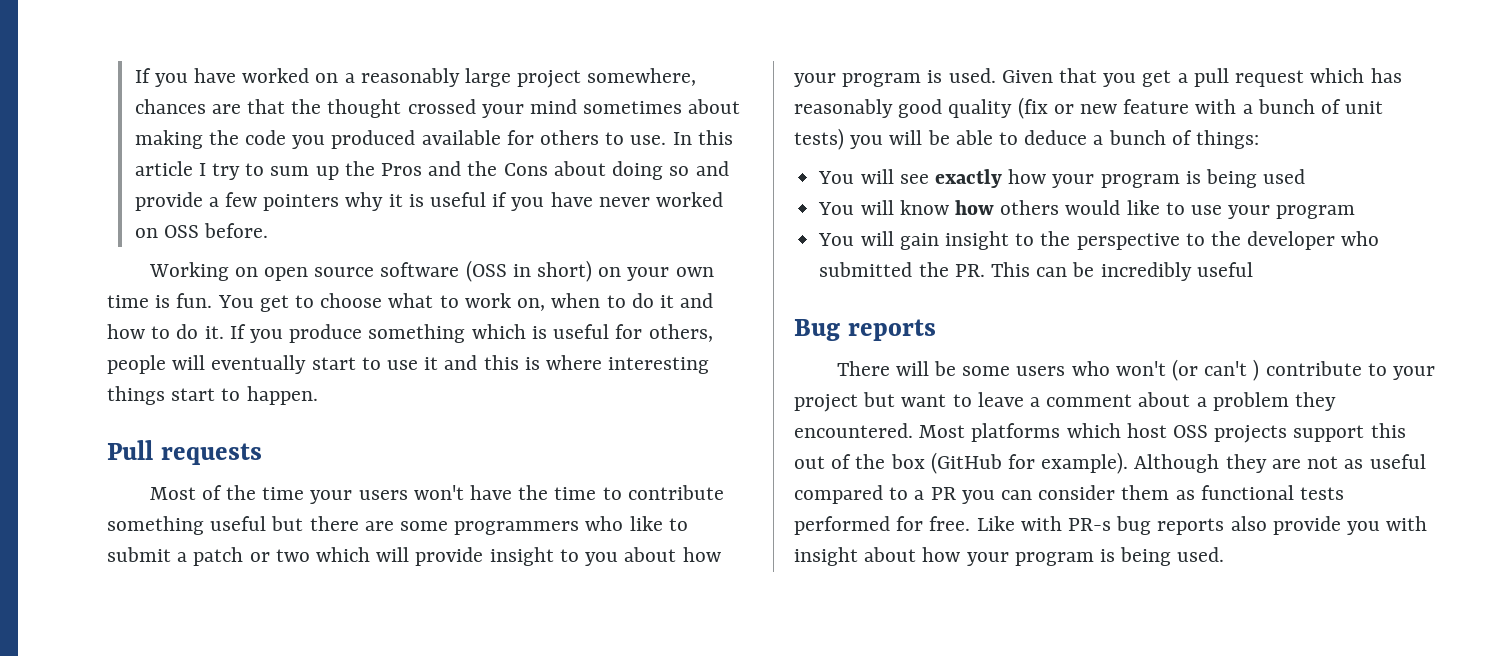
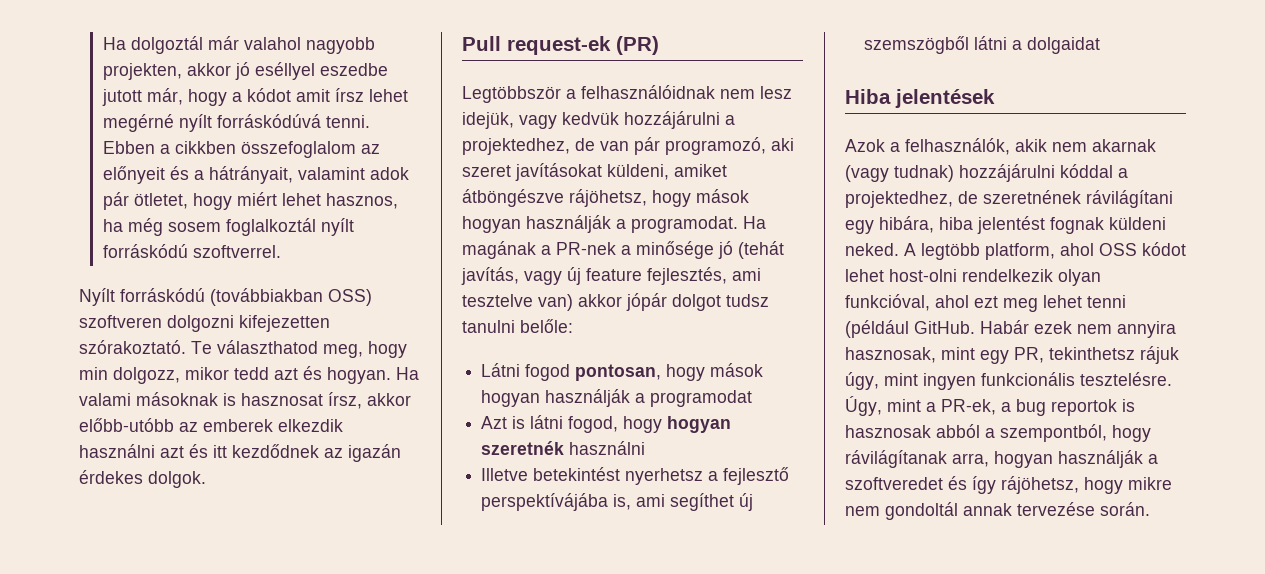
[134,68,697,88] [134,99,741,118] [134,130,733,149] [134,161,729,180] [134,192,724,211] [134,223,268,238] [148,260,714,282] [107,293,714,312] [107,324,713,343] [107,355,710,374] [107,386,318,405] [107,440,262,465] [149,485,724,504] [107,516,688,535] [107,547,721,566] [794,68,1402,87] [794,97,1384,119] [794,128,1260,150] [818,169,1306,188] [818,200,1356,219] [818,231,1380,250] [819,262,1253,281] [794,319,936,341] [836,359,1436,381] [794,392,1337,412] [794,423,1406,443] [794,452,1426,474] [794,485,1345,504] [794,516,1428,535] [794,547,1225,566] If you have worked on a reasonably large project somewhere, chances are that the thought crossed your mind sometimes about making the code you produced available for others to use. In this article I try to sum up the Pros and the Cons about doing so and provide a few pointers why it is useful if you have never worked on OSS before. // Working on open source software (OSS in short) on your own time is fun. You get to choose what to work on, when to do it and how to do it. If you produce something which is useful for others, people will eventually start to use it and this is where interesting things start to happen. // Pull requests // Most of the time your users won't have the time to contribute something useful but there are some programmers who like to submit a patch or two which will provide insight to you about how your program is used. Given that you get a pull request which has reasonably good quality (fix or new feature with a bunch of unit tests) you will be able to deduce a bunch of things: // You will see exactly how your program is being used // You will know how others would like to use your program // You will gain insight to the perspective to the developer who submitted the PR. This can be incredibly useful // Bug reports // There will be some users who won't (or can't ) contribute to your project but want to leave a comment about a problem they encountered. Most platforms which host OSS projects support this out of the box (GitHub for example). Although they are not as useful compared to a PR you can consider them as functional tests performed for free. Like with PR-s bug reports also provide you with insight about how your program is being used. -> [102,36,375,54] [102,62,388,80] [101,88,408,106] [102,114,370,132] [102,141,380,158] [102,166,409,184] [102,192,398,210] [102,218,354,236] [102,244,281,258] [79,288,372,306] [79,315,330,332] [79,340,407,358] [79,366,419,384] [79,392,411,409] [79,418,343,432] [79,444,401,462] [79,470,206,488] [462,36,659,55] [462,85,792,103] [462,111,735,129] [462,137,794,155] [462,163,727,181] [462,189,749,207] [462,215,766,233] [462,241,784,259] [461,267,761,285] [462,293,769,311] [462,319,573,333] [481,363,764,381] [481,389,753,407] [481,415,732,433] [481,441,646,455] [481,467,790,485] [481,493,754,511] [864,36,1101,54] [845,89,995,108] [845,138,1156,155] [845,164,1128,182] [845,190,1173,208] [845,216,1166,234] [845,242,1186,260] [845,269,1101,286] [845,294,1126,312] [845,320,1176,338] [845,346,1179,364] [845,372,1172,390] [845,396,1135,416] [845,424,1151,442] [845,450,1158,468] [845,476,1172,494] [845,502,1150,520] Ha dolgoztál már valahol nagyobb projekten, akkor jó eséllyel eszedbe jutott már, hogy a kódot amit írsz lehet megérné nyílt forráskódúvá tenni. Ebben a cikkben összefoglalom az előnyeit és a hátrányait, valamint adok pár ötletet, hogy miért lehet hasznos, ha még sosem foglalkoztál nyílt forráskódú szoftverrel. // Nyílt forráskódú (továbbiakban OSS) szoftveren dolgozni kifejezetten szórakoztató. Te választhatod meg, hogy min dolgozz, mikor tedd azt és hogyan. Ha valami másoknak is hasznosat írsz, akkor előbb-utóbb az emberek elkezdik használni azt és itt kezdődnek az igazán érdekes dolgok. // Pull request-ek (PR) // Legtöbbször a felhasználóidnak nem lesz idejük, vagy kedvük hozzájárulni a projektedhez, de van pár programozó, aki szeret javításokat küldeni, amiket átböngészve rájöhetsz, hogy mások hogyan használják a programodat. Ha magának a PR-nek a minősége jó (tehát javítás, vagy új feature fejlesztés, ami tesztelve van) akkor jópár dolgot tudsz tanulni belőle: // Látni fogod pontosan, hogy mások hogyan használják a programodat // Azt is látni fogod, hogy hogyan szeretnék használni // Illetve betekintést nyerhetsz a fejlesztő perspektívájába is, ami segíthet új szemszögből látni a dolgaidat // Hiba jelentések // Azok a felhasználók, akik nem akarnak (vagy tudnak) hozzájárulni kóddal a projektedhez, de szeretnének rávilágítani egy hibára, hiba jelentést fognak küldeni neked. A legtöbb platform, ahol OSS kódot lehet host-olni rendelkezik olyan funkcióval, ahol ezt meg lehet tenni (például GitHub. Habár ezek nem annyira hasznosak, mint egy PR, tekinthetsz rájuk úgy, mint ingyen funkcionális tesztelésre. Úgy, mint a PR-ek, a bug reportok is hasznosak abból a szempontból, hogy rávilágítanak arra, hogyan használják a szoftveredet és így rájöhetsz, hogy mikre nem gondoltál annak tervezése során.

